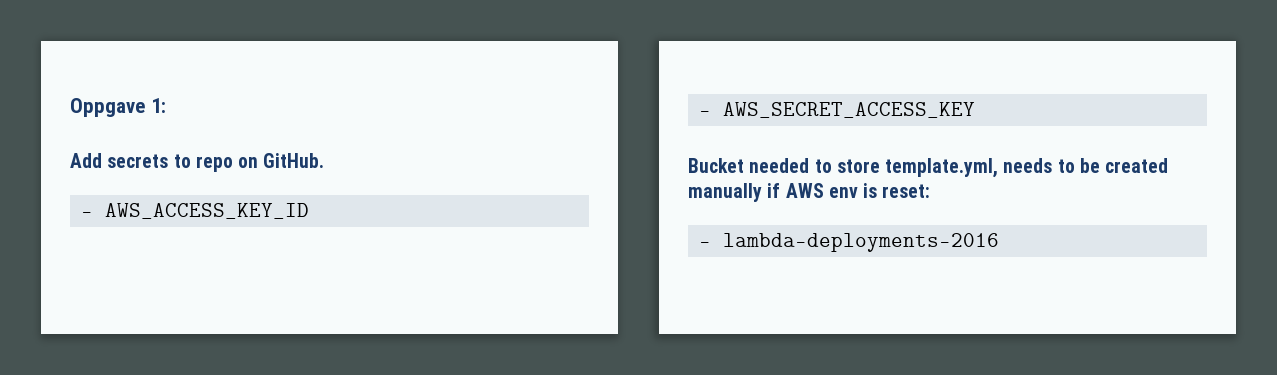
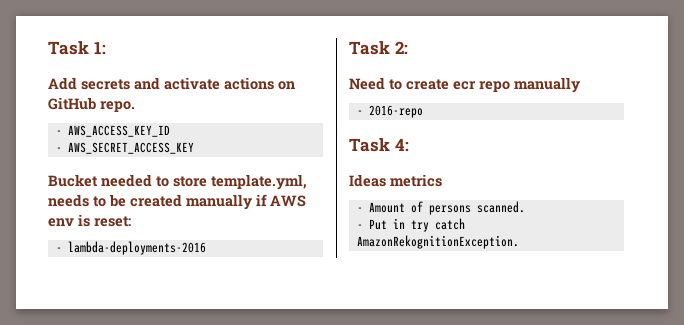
[70,98,145,117] Oppgave -> [48,41,89,55] Task
[173,153,325,172] to repo on GitHub. -> [134,77,295,90] [48,97,135,112] and activate actions on GitHub repo.
(999, 242) none -> [349,41,408,55] [349,77,580,93] [356,105,423,118] [349,138,409,152] [349,174,442,187] [356,201,525,215] [356,218,465,232] [356,235,519,249] // Task 2: // Need to create ecr repo manually // - 2016-repo // Task 4: // Ideas metrics // - Amount of persons scanned. // - Put in try catch AmazonRekognitionException.

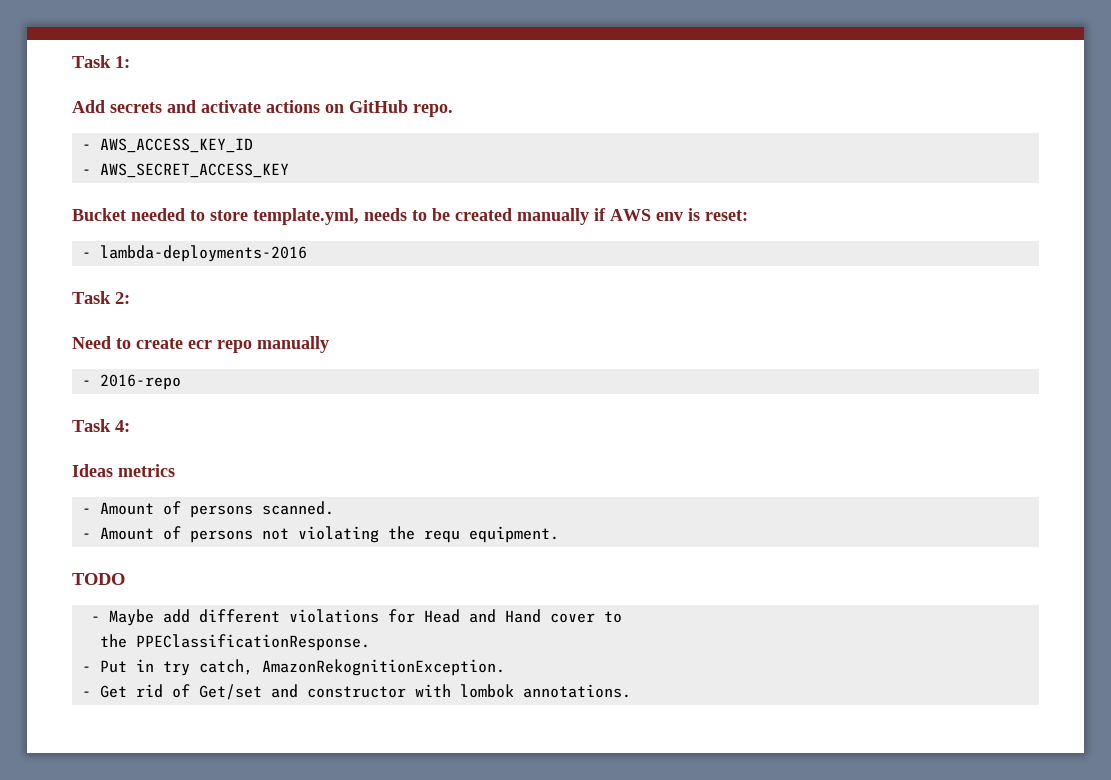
(525, 207) none -> [82,526,560,543] [72,573,125,585] [91,609,623,626] [100,634,371,651] // - Amount of persons not violating the requ equipment. // TODO // - Maybe add different violations for Head and Hand cover to // the PPEClassificationResponse.
[434,218,465,230] catch -> [199,659,254,675] catch,
(519, 242) none -> [82,684,632,700] // - Get rid of Get/set and constructor with lombok annotations.

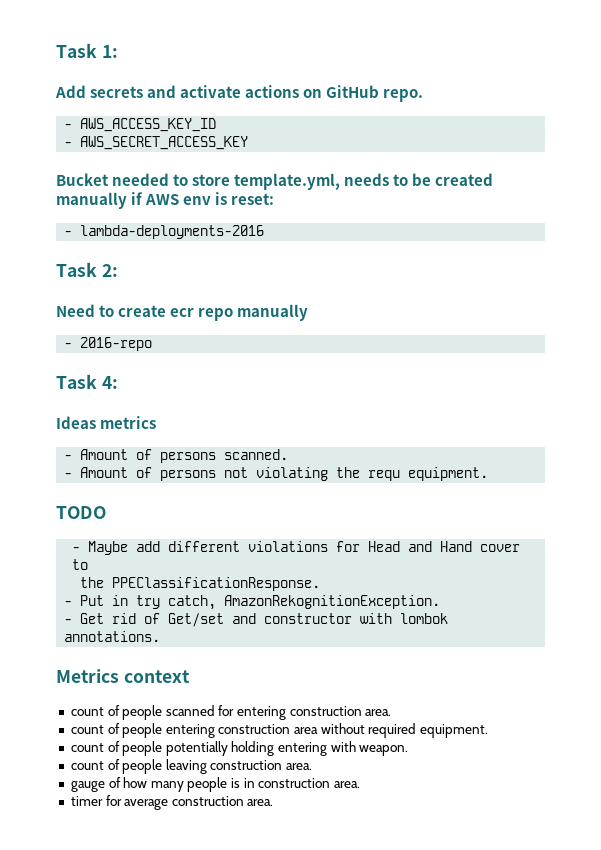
(632, 691) none -> [56,669,190,683] [70,705,392,720] [70,723,489,738] [70,741,409,756] [70,759,313,774] [70,777,361,792] [70,795,274,810] // Metrics context // count of people scanned for entering construction area. // count of people entering construction area without required equipment. // count of people potentially holding entering with weapon. // count of people leaving construction area. // gauge of how many people is in construction area. // timer for average construction area.

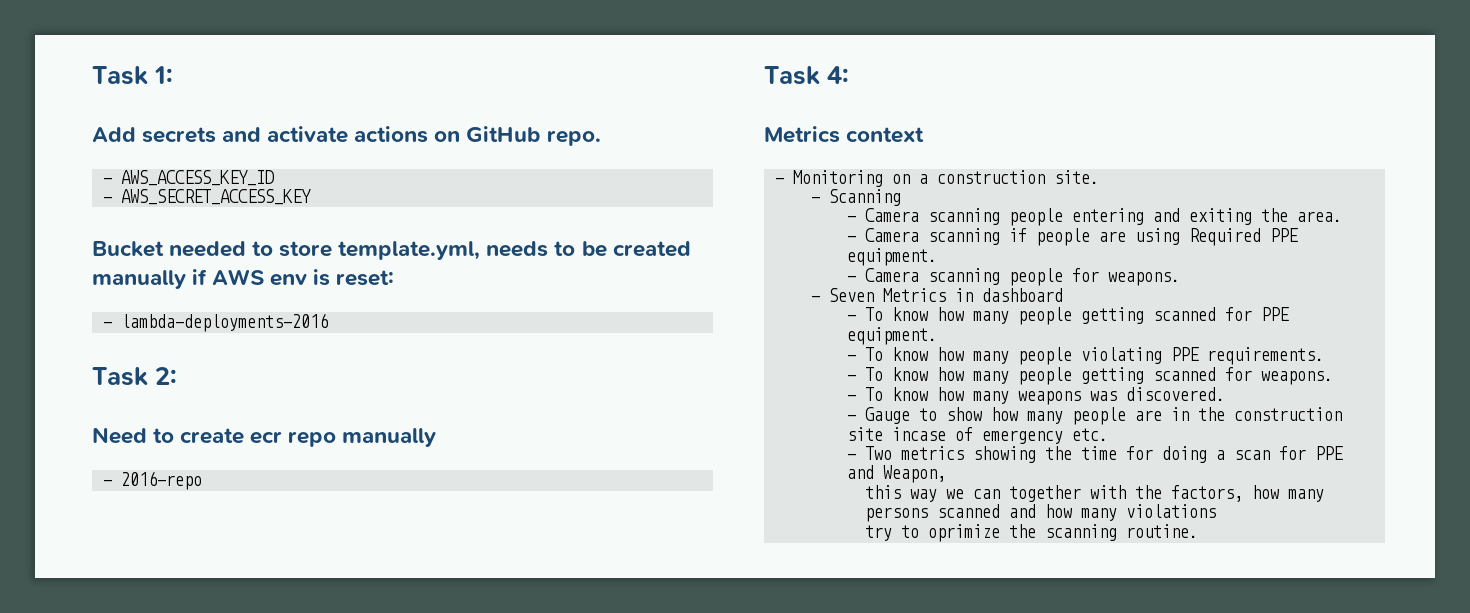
[56,416,157,429] [64,449,289,463] [64,467,489,481] [56,506,106,519] [72,541,521,555] [72,559,89,570] [80,577,321,591] [64,595,441,610] [64,613,449,627] [64,631,161,642] [56,669,190,683] [70,705,392,720] [70,723,489,738] [70,741,409,756] [70,759,313,774] [70,777,361,792] [70,795,274,810] Ideas metrics // - Amount of persons scanned. // - Amount of persons not violating the requ equipment. // TODO // - Maybe add different violations for Head and Hand cover to // the PPEClassificationResponse. // - Put in try catch, AmazonRekognitionException. // - Get rid of Get/set and constructor with lombok annotations. // Metrics context // count of people scanned for entering construction area. // count of people entering construction area without required equipment. // count of people potentially holding entering with weapon. // count of people leaving construction area. // gauge of how many people is in construction area. // timer for average construction area. -> [764,126,925,143] [775,170,1100,187] [811,189,902,206] [847,208,1343,226] [847,228,1299,246] [847,248,938,266] [847,268,1181,286] [811,288,1064,302] [847,307,1290,325] [847,327,938,345] [847,347,1325,365] [847,367,1334,385] [847,387,1226,405] [847,407,1343,425] [847,427,1109,444] [847,446,1344,463] [847,465,947,483] [865,485,1325,502] [865,504,1217,522] [865,524,1199,542] Metrics context // - Monitoring on a construction site. // - Scanning // - Camera scanning people entering and exiting the area. // - Camera scanning if people are using Required PPE equipment. // - Camera scanning people for weapons. // - Seven Metrics in dashboard // - To know how many people getting scanned for PPE equipment. // - To know how many people violating PPE requirements. // - To know how many people getting scanned for weapons. // - To know how many weapons was discovered. // - Gauge to show how many people are in the construction site incase of emergency etc. // - Two metrics showing the time for doing a scan for PPE and Weapon, // this way we can together with the factors, how many persons scanned and how many violations // try to oprimize the scanning routine.

